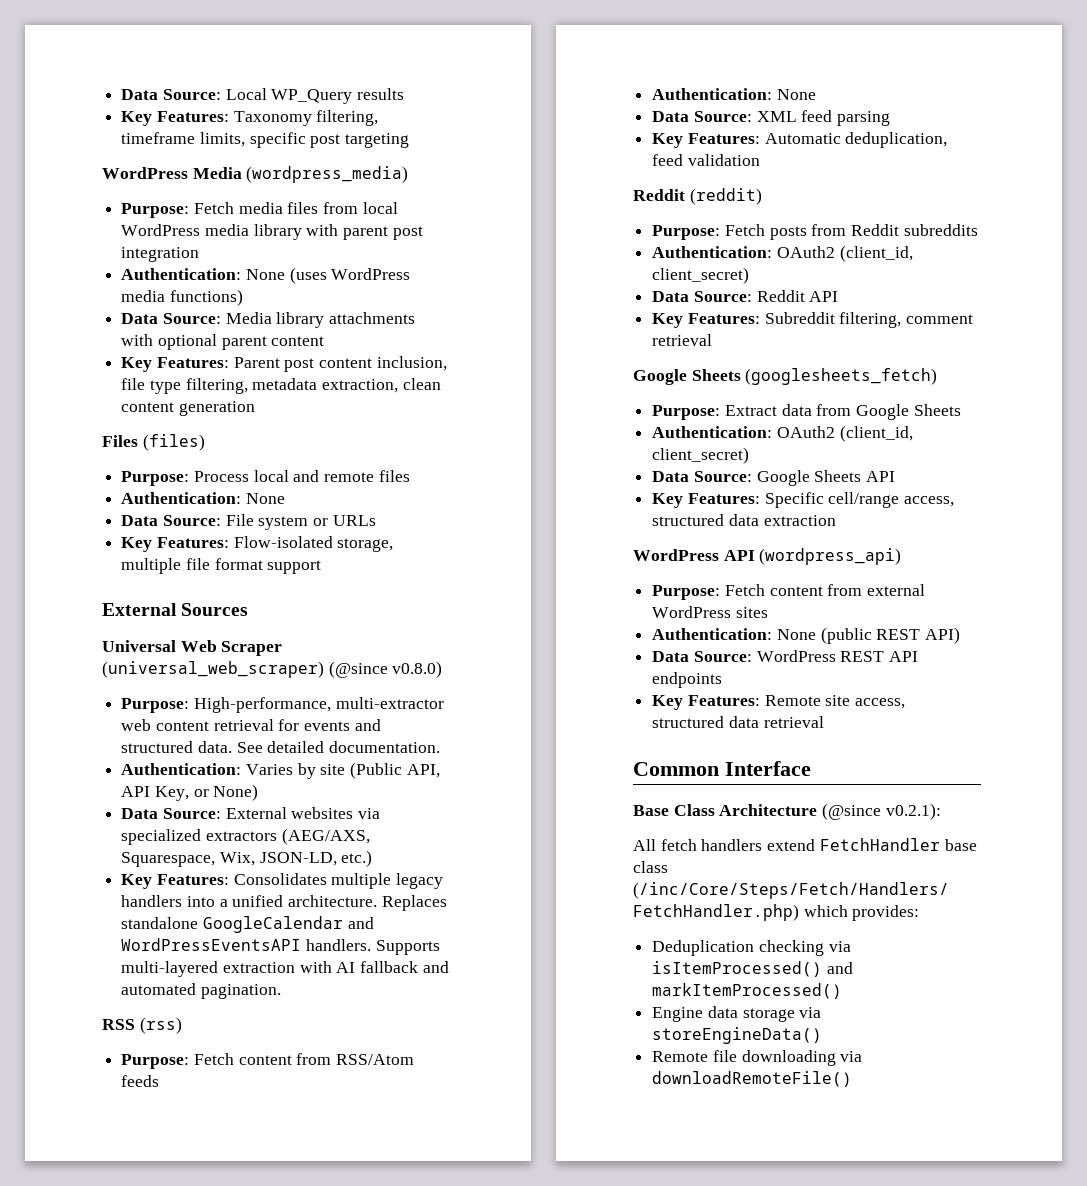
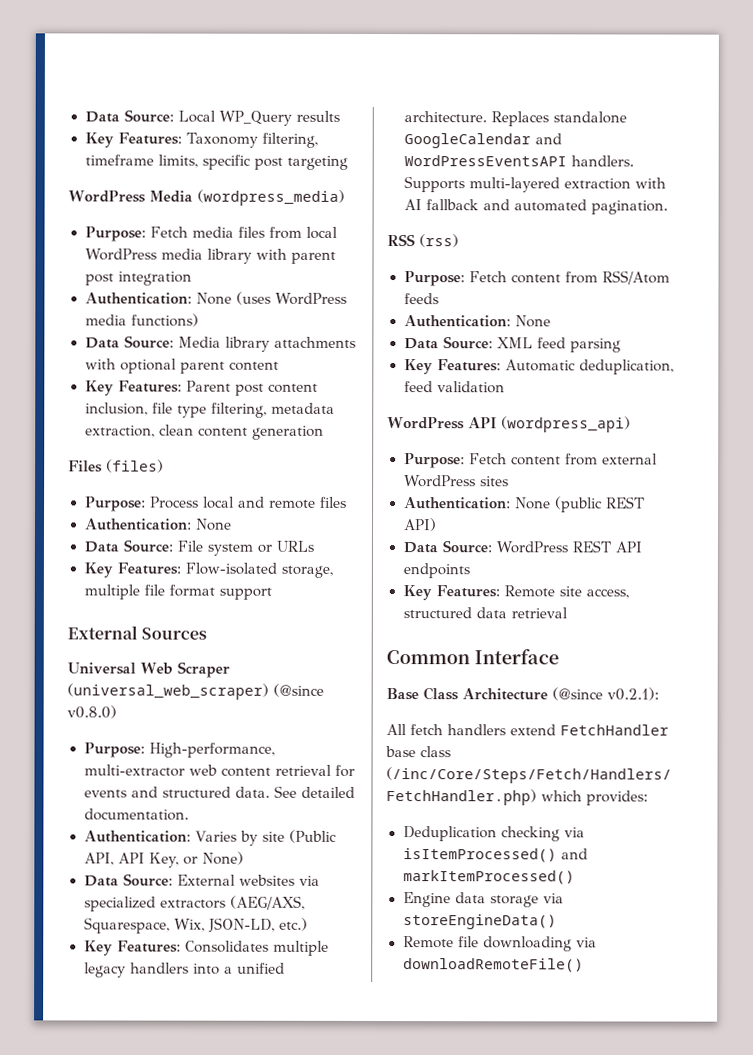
[633,188,762,205] [652,224,978,240] [652,245,913,262] [652,267,750,284] [652,290,839,302] [652,312,974,328] [652,334,713,346] [633,368,938,385] [652,404,961,420] [652,425,913,442] [652,447,750,464] [652,470,896,486] [652,492,955,508] [652,514,836,526] // Reddit (reddit) // Purpose: Fetch posts from Reddit subreddits // Authentication: OAuth2 (client_id, client_secret) // Data Source: Reddit API // Key Features: Subreddit filtering, comment retrieval // Google Sheets (googlesheets_fetch) // Purpose: Extract data from Google Sheets // Authentication: OAuth2 (client_id, client_secret) // Data Source: Google Sheets API // Key Features: Specific cell/range access, structured data extraction -> (505, 387) none

